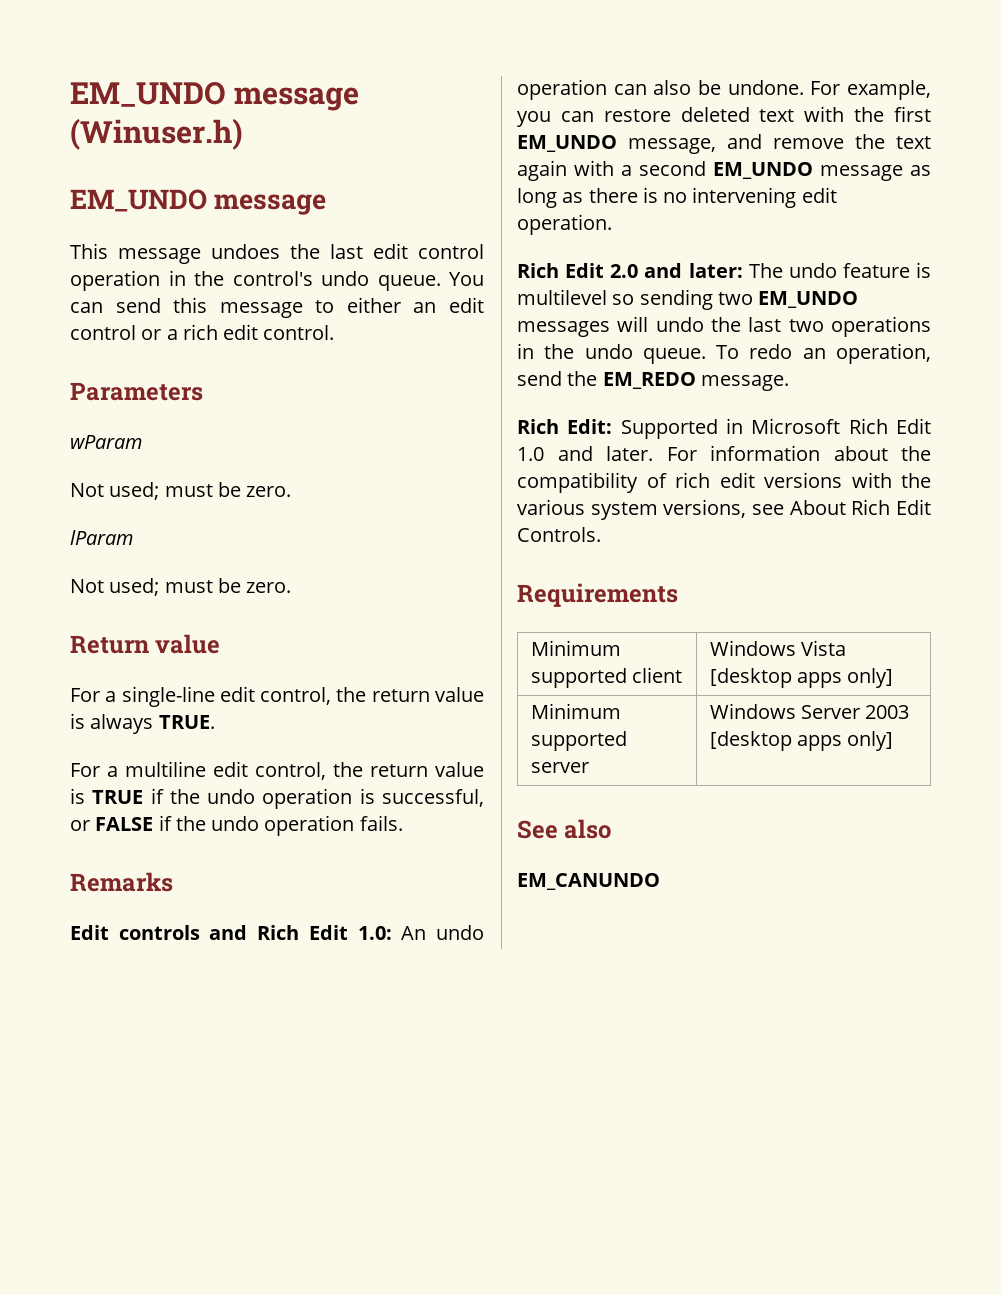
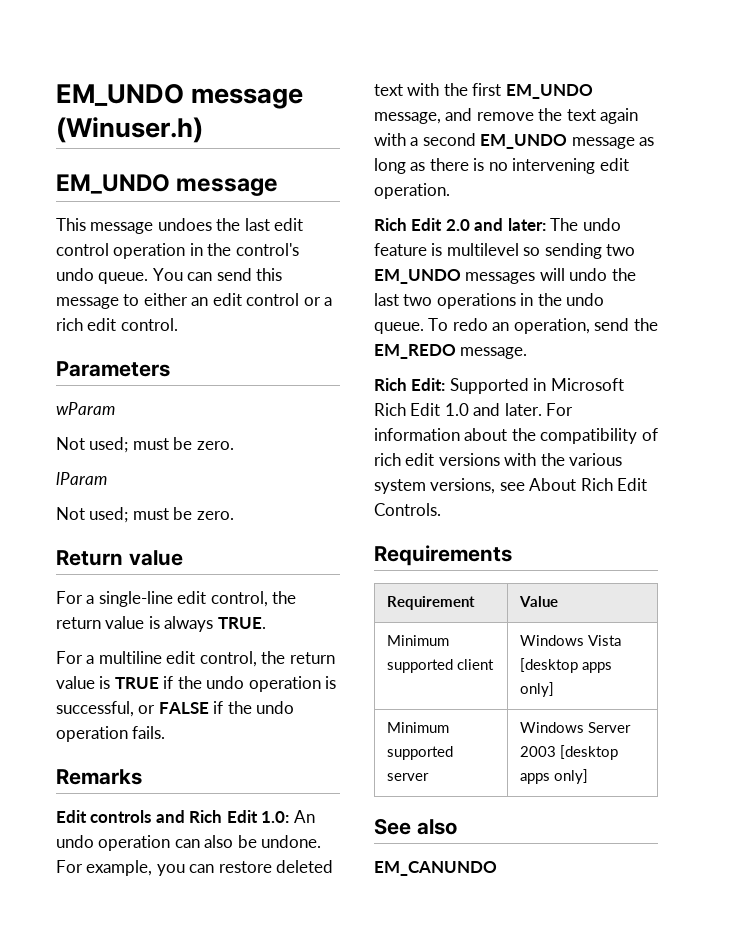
(678, 595) none -> [386,596,475,610] [518,596,558,607] // Requirement | Value

